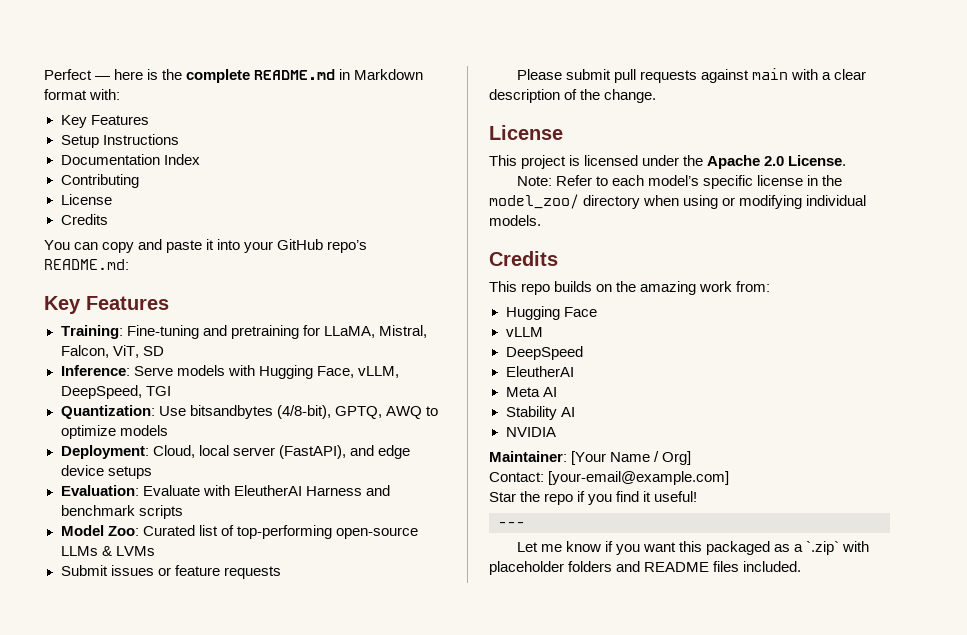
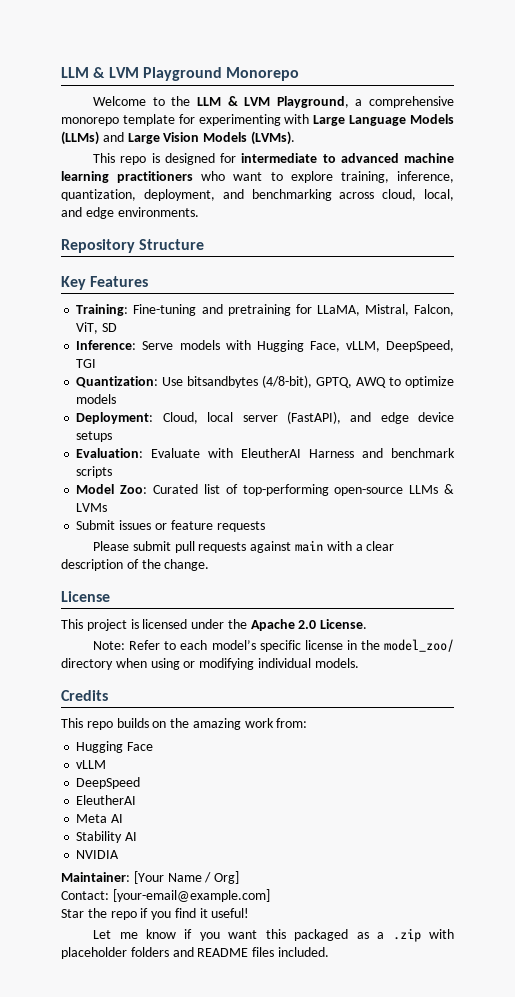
[44,69,424,83] [44,89,121,100] [60,115,149,128] [60,134,179,148] [60,154,200,165] [60,174,139,188] [60,194,112,205] [60,214,108,225] [44,239,368,253] [44,259,129,270] Perfect — here is the complete README.md in Markdown format with: // Key Features // Setup Instructions // Documentation Index // Contributing // License // Credits // You can copy and paste it into your GitHub repo’s README.md: -> [61,67,300,81] [93,96,454,108] [61,114,454,126] [61,131,295,145] [93,153,455,165] [61,171,454,183] [61,189,454,201] [61,207,199,219] [61,239,205,253] LLM & LVM Playground Monorepo // Welcome to the LLM & LVM Playground, a comprehensive monorepo template for experimenting with Large Language Models (LLMs) and Large Vision Models (LVMs). // This repo is designed for intermediate to advanced machine learning practitioners who want to explore training, inference, quantization, deployment, and benchmarking across cloud, local, and edge environments. // Repository Structure
[498,522,525,527] // --- -> (250, 913) none
[806,541,840,555] `.zip` -> [392,928,421,942] .zip

